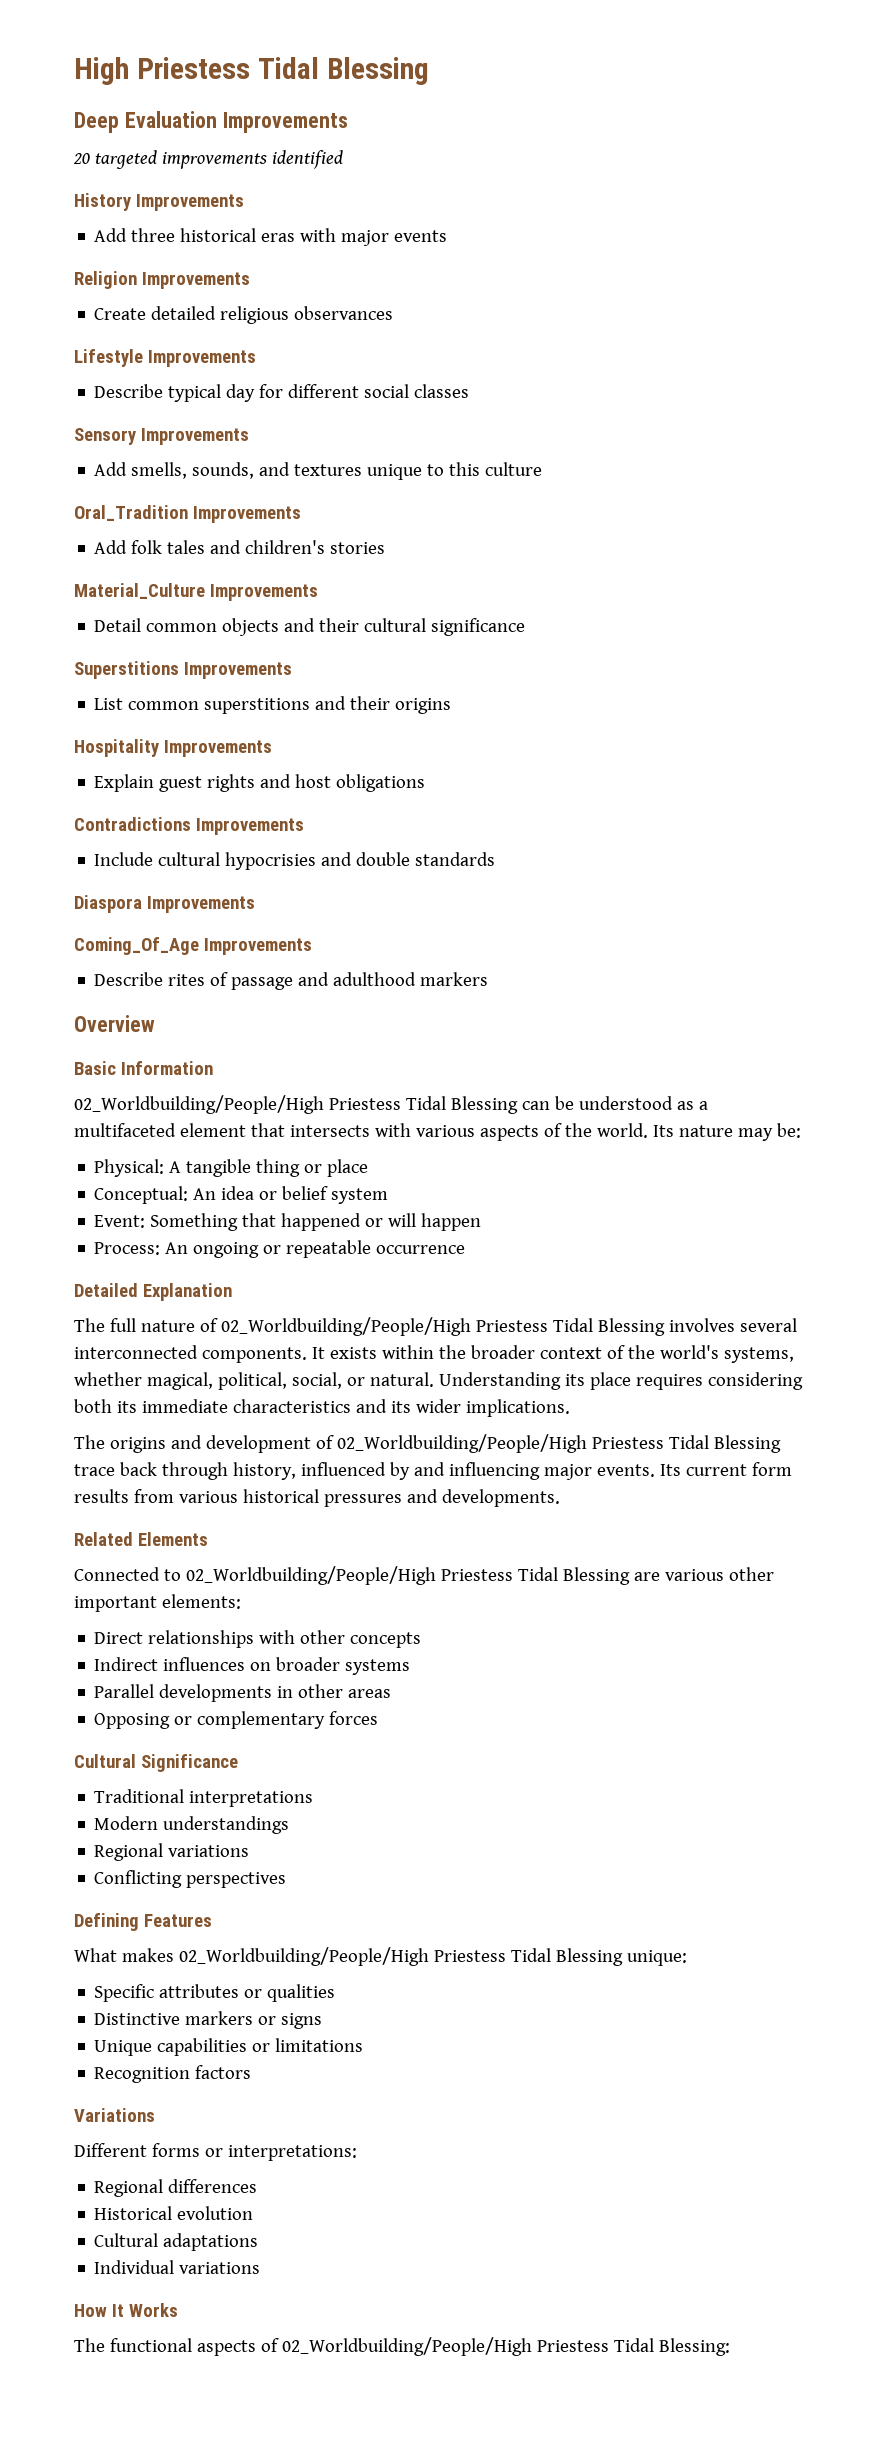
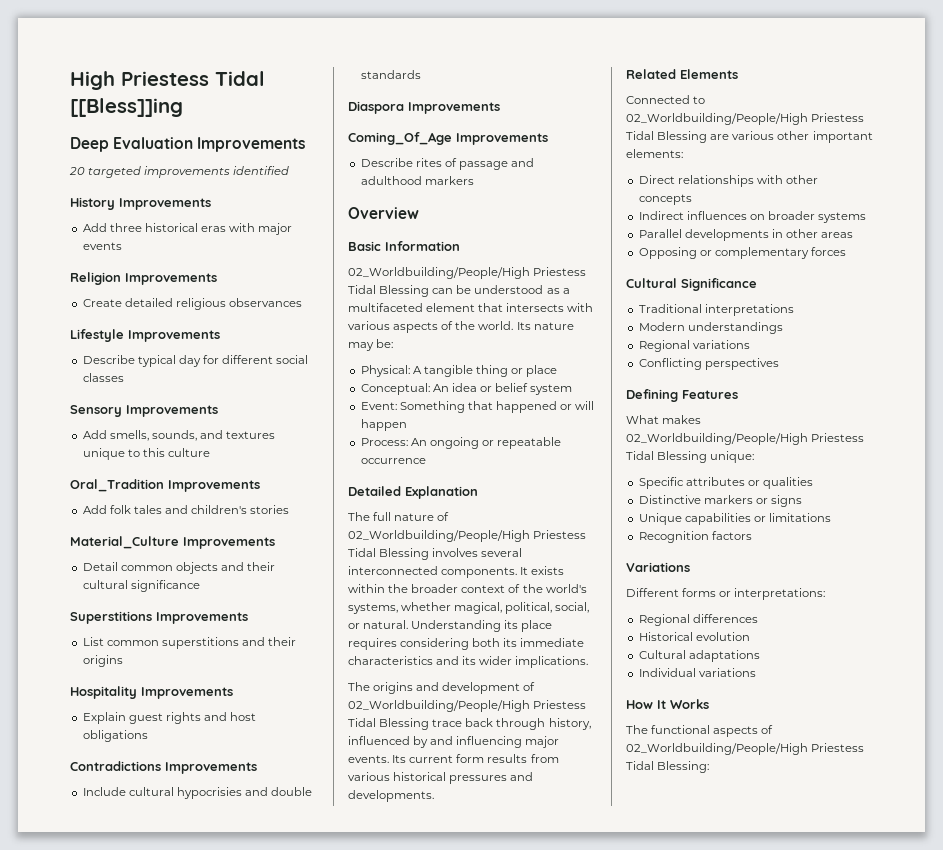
[326,57,429,85] Blessing -> [70,98,183,117] [[Bless]]ing

